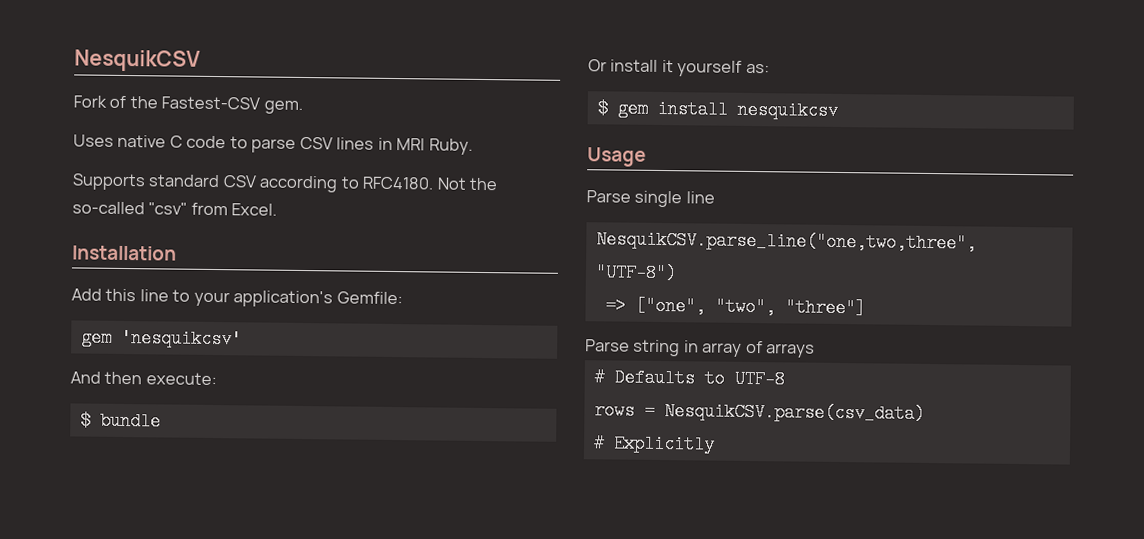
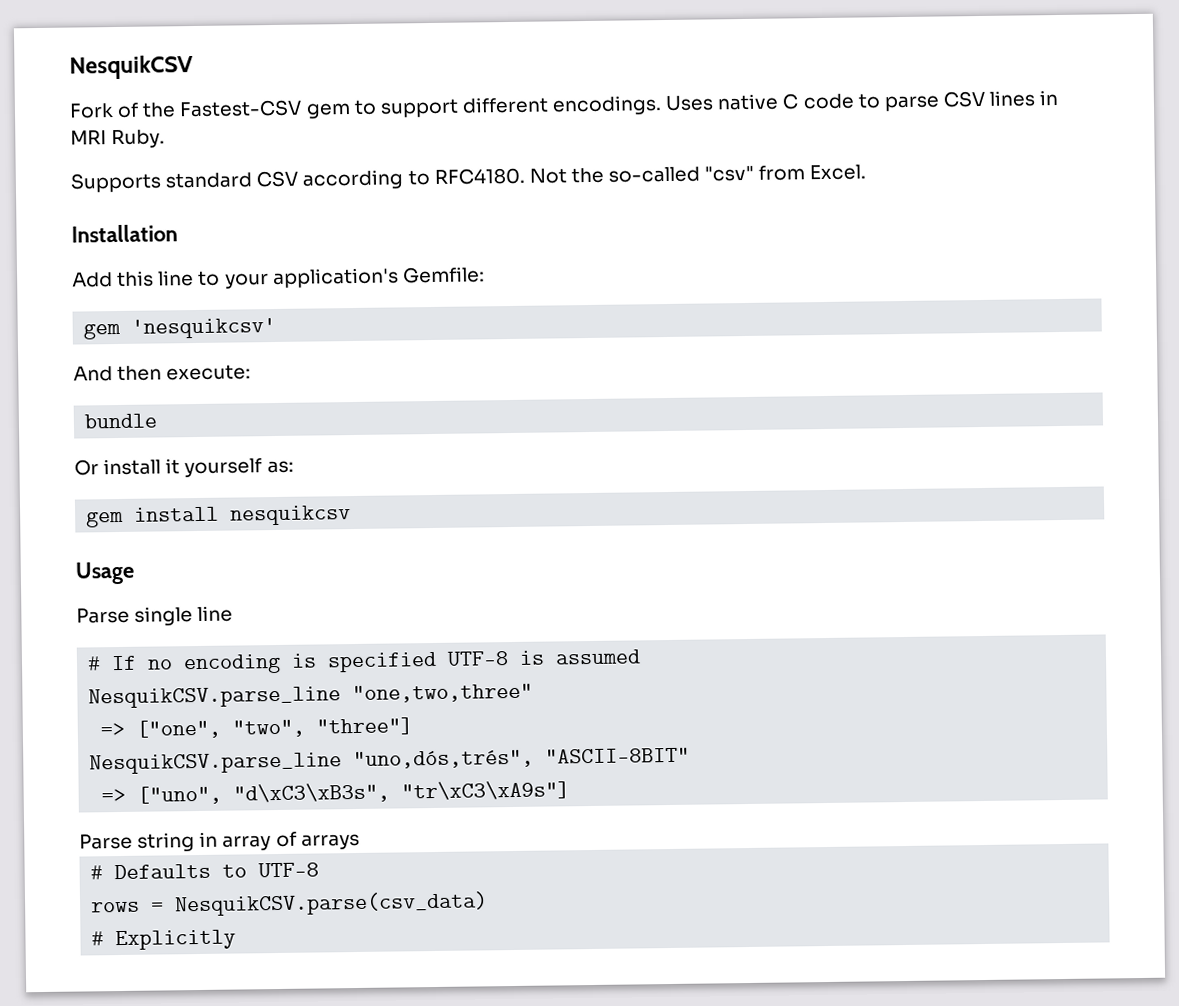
[263,100,303,114] gem. // -> [305,95,663,119] gem to support different encodings.
[79,411,91,430] $ -> (252, 372) none
[596,99,608,118] $ -> (294, 467) none
[595,230,977,253] [594,263,677,283] [604,296,866,318] NesquikCSV.parse_line("one,two,three", "UTF-8") // => ["one", "two", "three"] -> [87,649,642,675] [88,683,534,709] [100,717,414,739] [89,747,691,775] [101,780,571,805] # If no encoding is specified UTF-8 is assumed // NesquikCSV.parse_line "one,two,three" // => ["one", "two", "three"] // NesquikCSV.parse_line "uno,dós,trés", "ASCII-8BIT" // => ["uno", "d\xC3\xB3s", "tr\xC3\xA9s"]

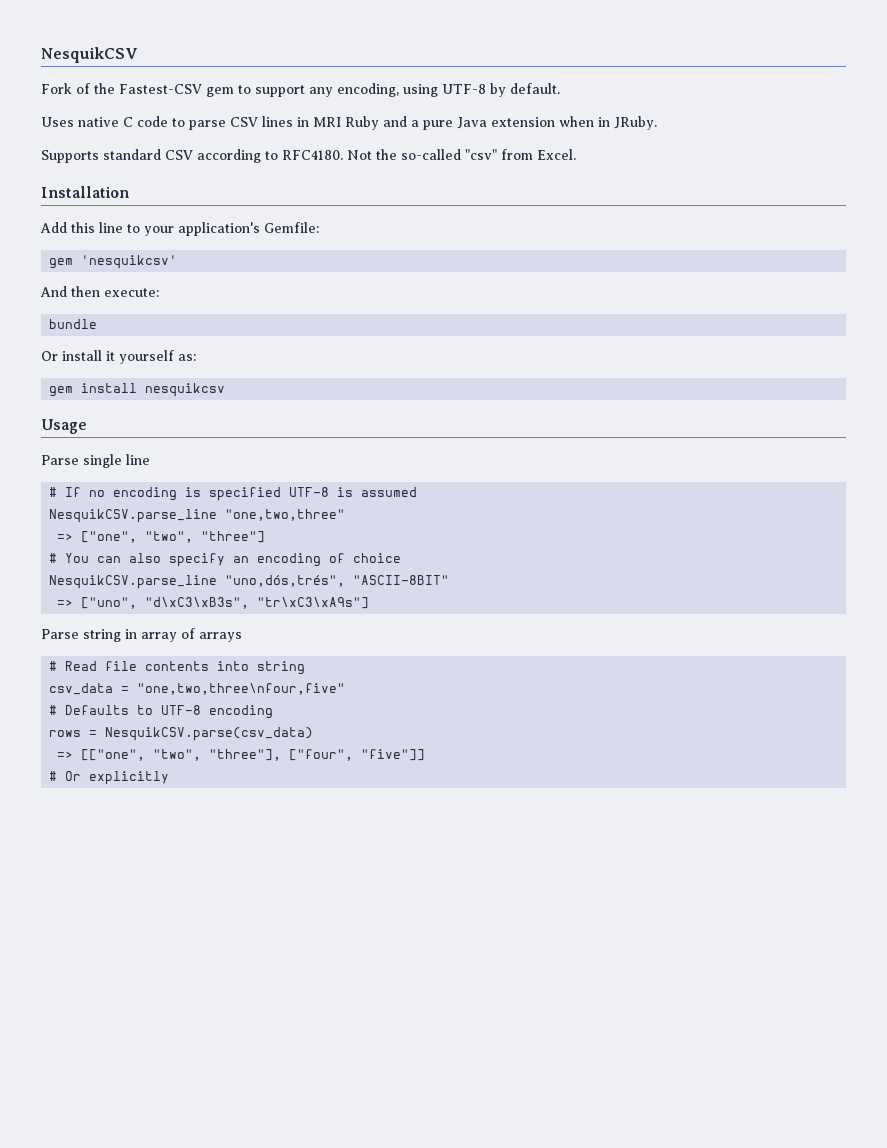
[461,95,663,116] different encodings. -> [309,83,560,97] any encoding, using UTF-8 by default. //
[111,129,166,149] Ruby. -> [345,116,657,130] Ruby and a pure Java extension when in JRuby.
(414, 726) none -> [49,553,402,567] // # You can also specify an encoding of choice
(360, 841) none -> [49,661,306,675] [49,683,346,695] // # Read file contents into string // csv_data = "one,two,three\nfour,five"
(320, 870) none -> [209,705,274,719] encoding
[91,929,237,951] // # Explicitly -> [57,749,426,761] [49,771,170,785] // => [["one", "two", "three"], ["four", "five"]] // # Or explicitly

